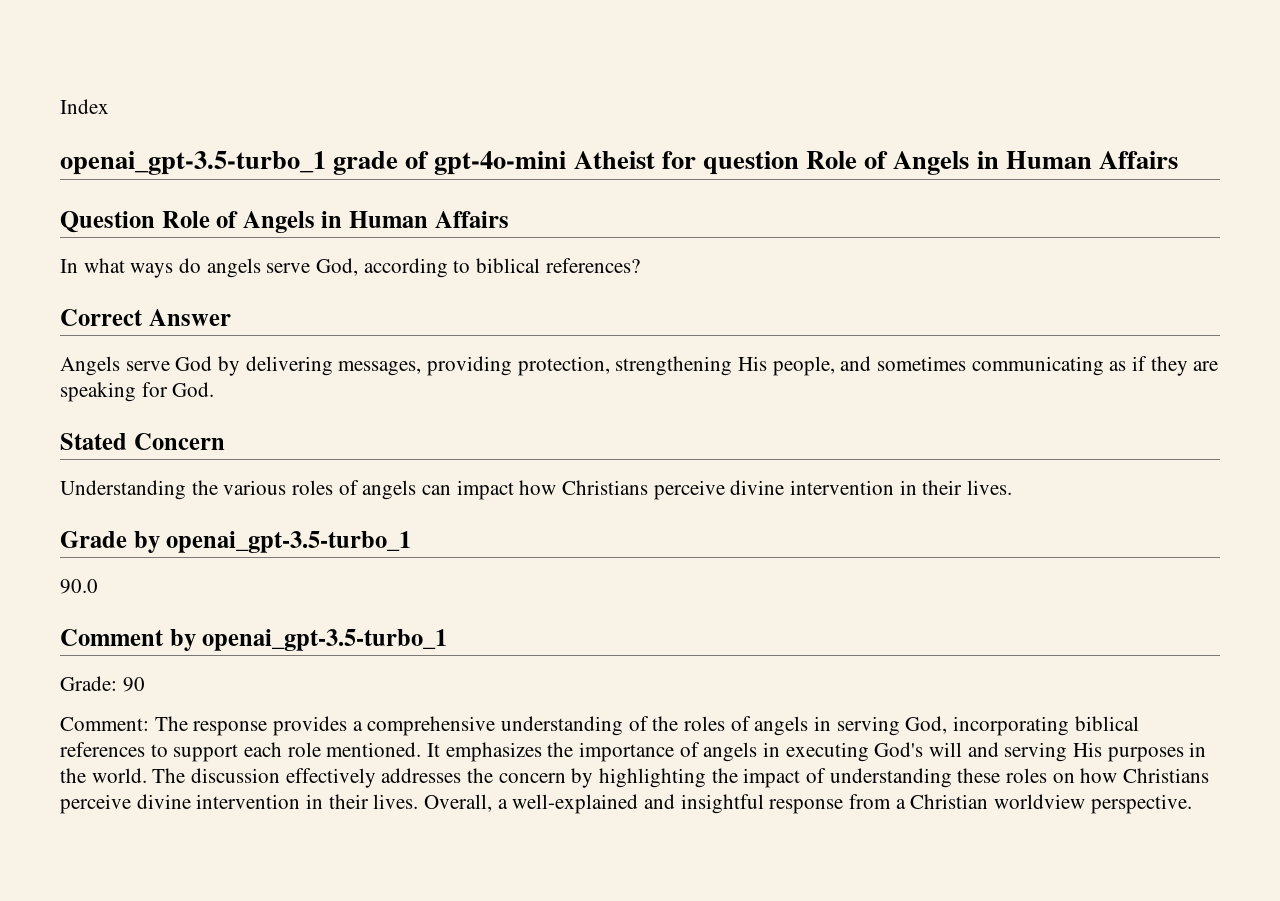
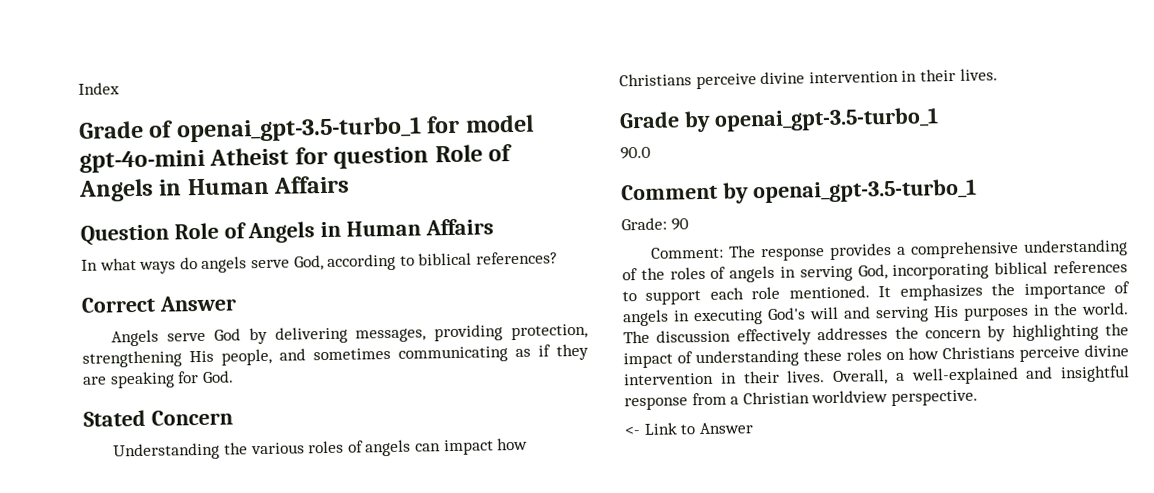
[60,151,430,175] openai_gpt-3.5-turbo_1 grade of -> [78,114,534,143] Grade of openai_gpt-3.5-turbo_1 for model
(1192, 804) none -> [624,422,753,436] // <- Link to Answer

